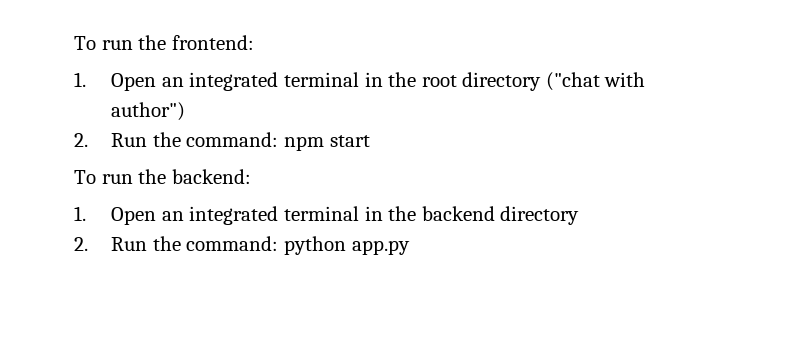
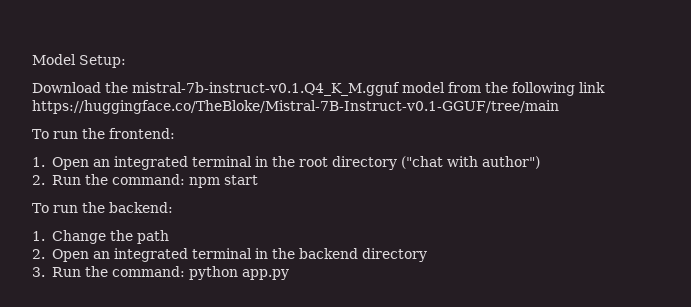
(74, 43) none -> [32,54,126,68] [32,82,605,96] [32,100,559,114] Model Setup: // Download the mistral-7b-instruct-v0.1.Q4_K_M.gguf model from the following link https://huggingface.co/TheBloke/Mistral-7B-Instruct-v0.1-GGUF/tree/main //
(86, 213) none -> [51,230,169,244] [32,249,45,259] Change the path // 2.
[74,237,88,251] 2. -> [32,267,45,277] 3.

